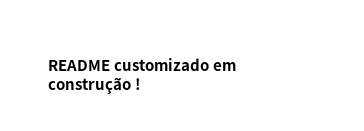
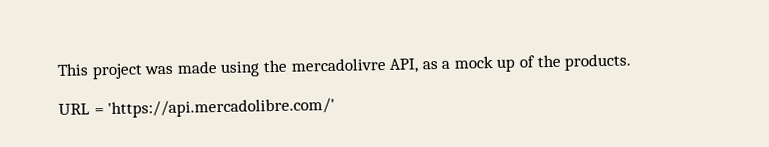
[48,58,237,71] [48,77,142,94] README customizado em construção ! -> [57,53,632,80] [58,97,336,119] This project was made using the mercadolivre API, as a mock up of the products. // URL = 'https://api.mercadolibre.com/'

